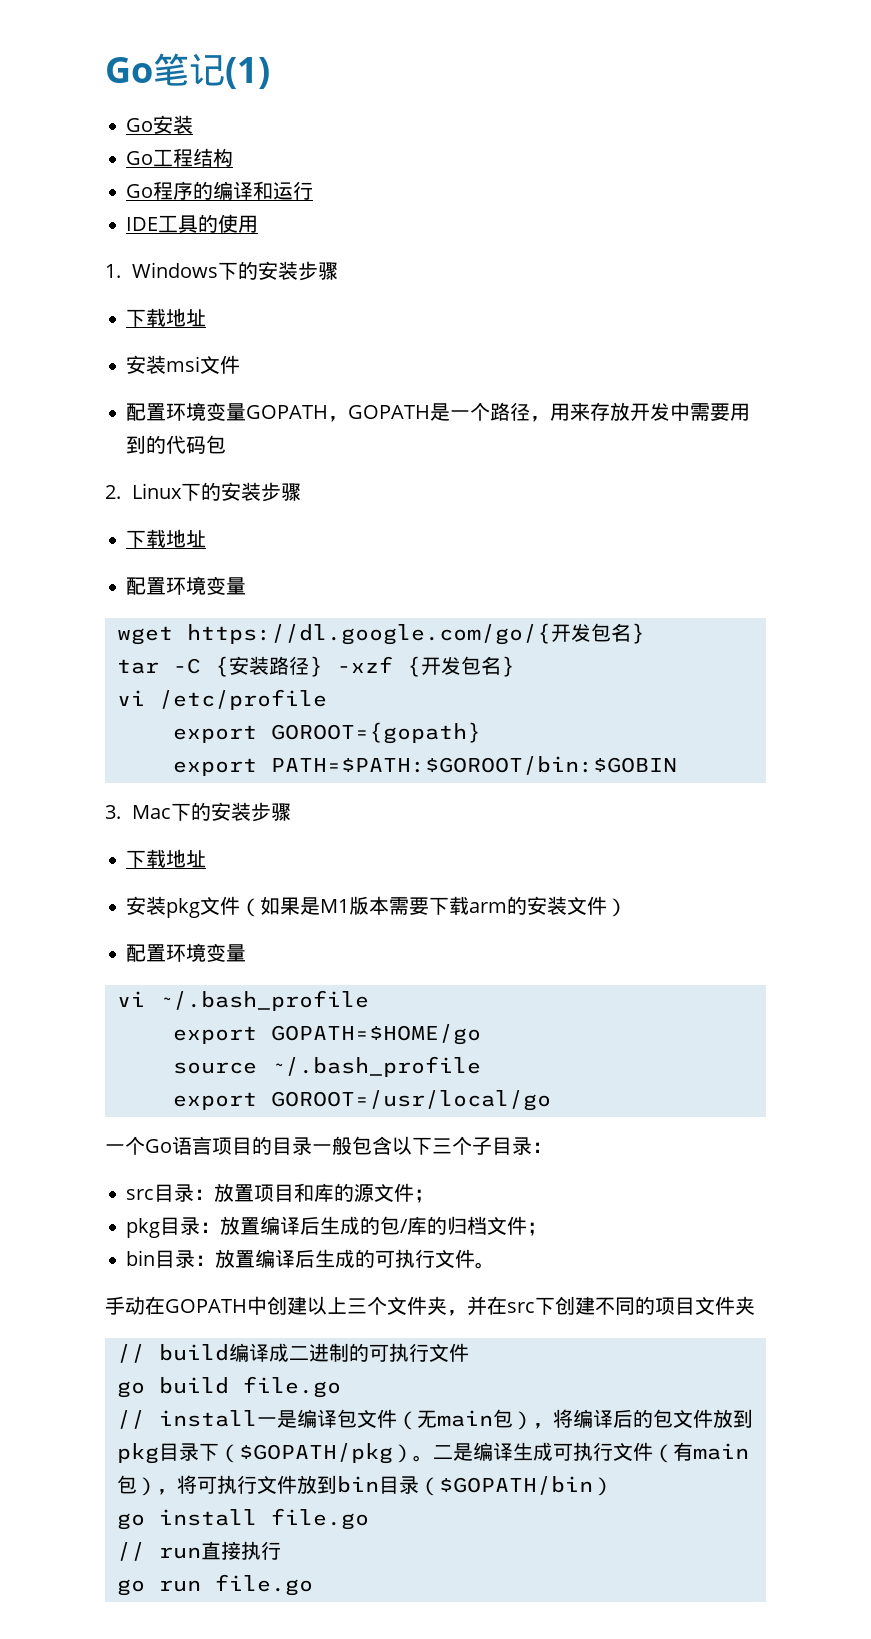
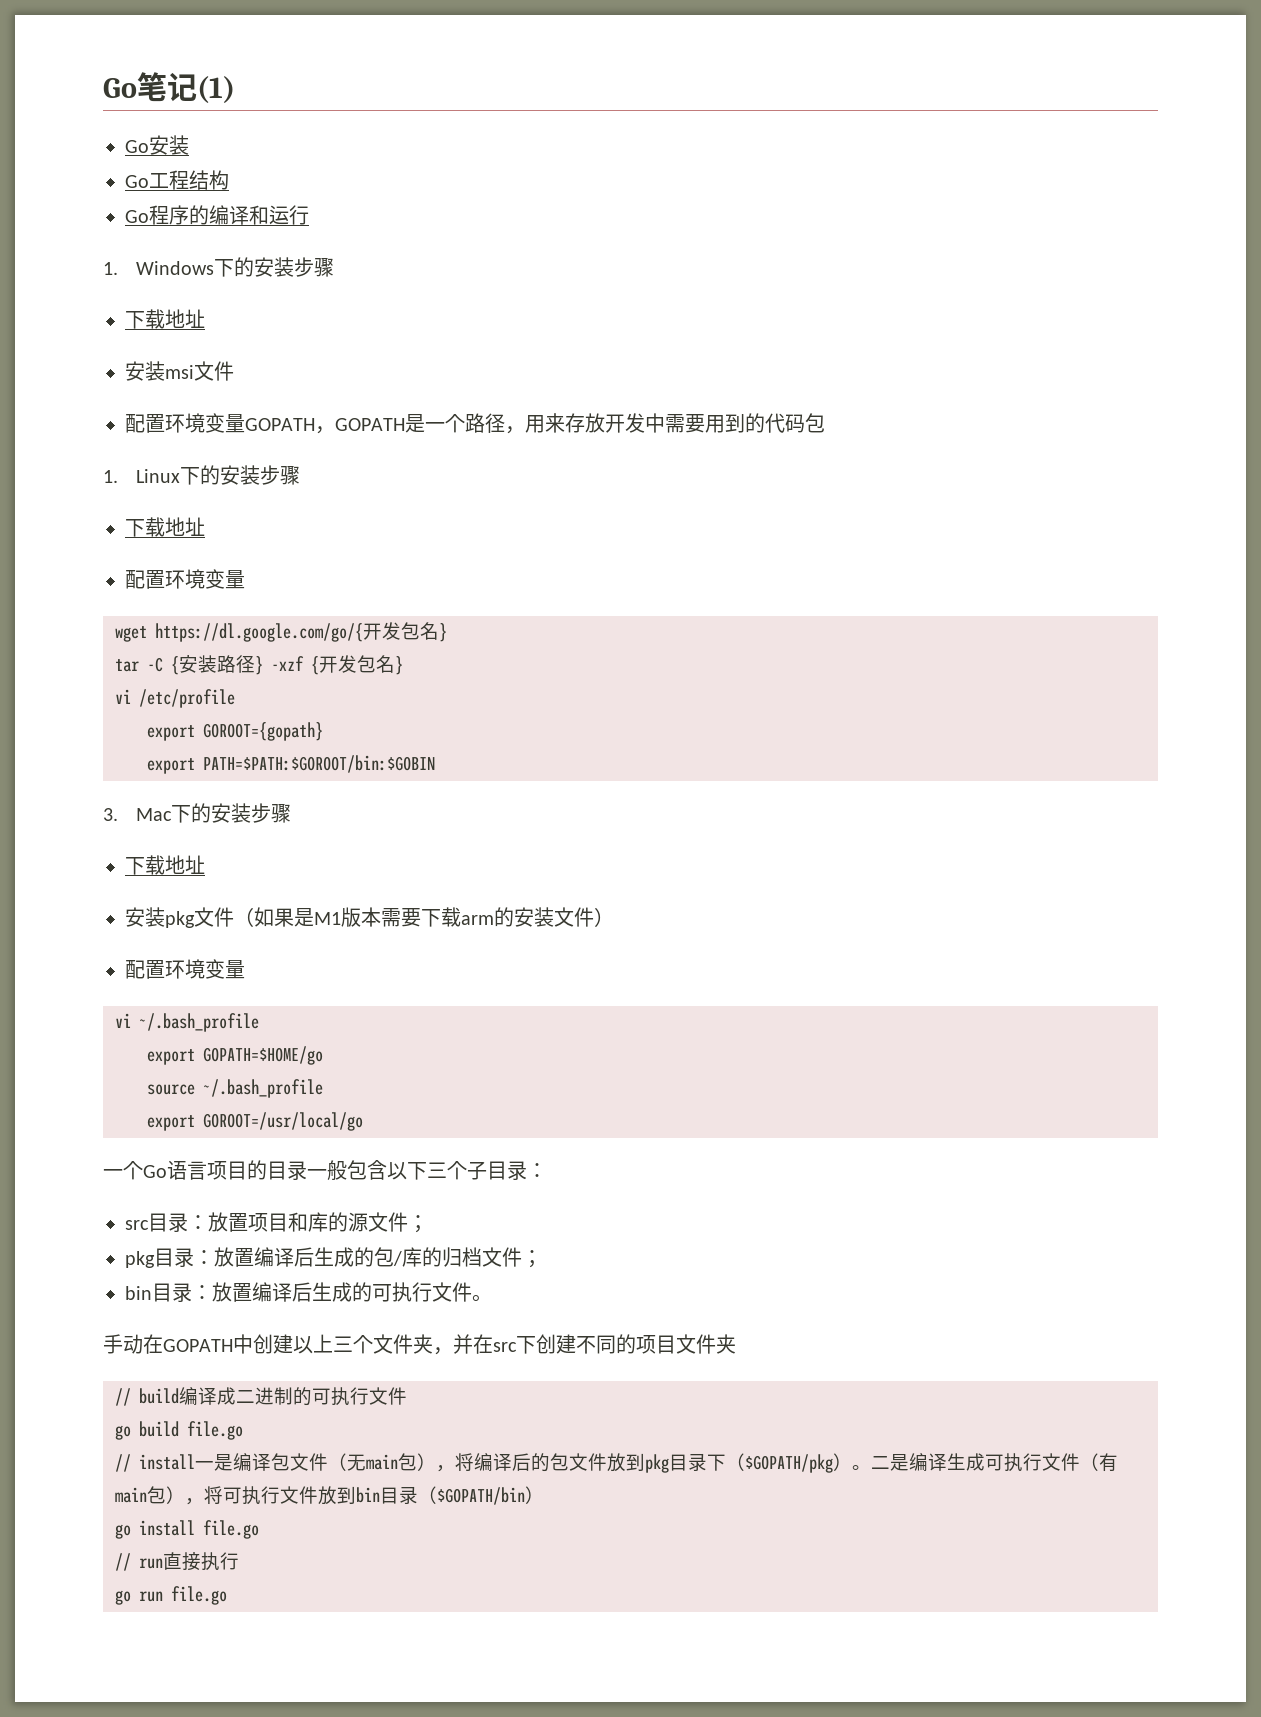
[126,214,259,233] // IDE工具的使用 -> (309, 215) none
[105,485,121,499] 2. -> [103,470,118,483] 1.

